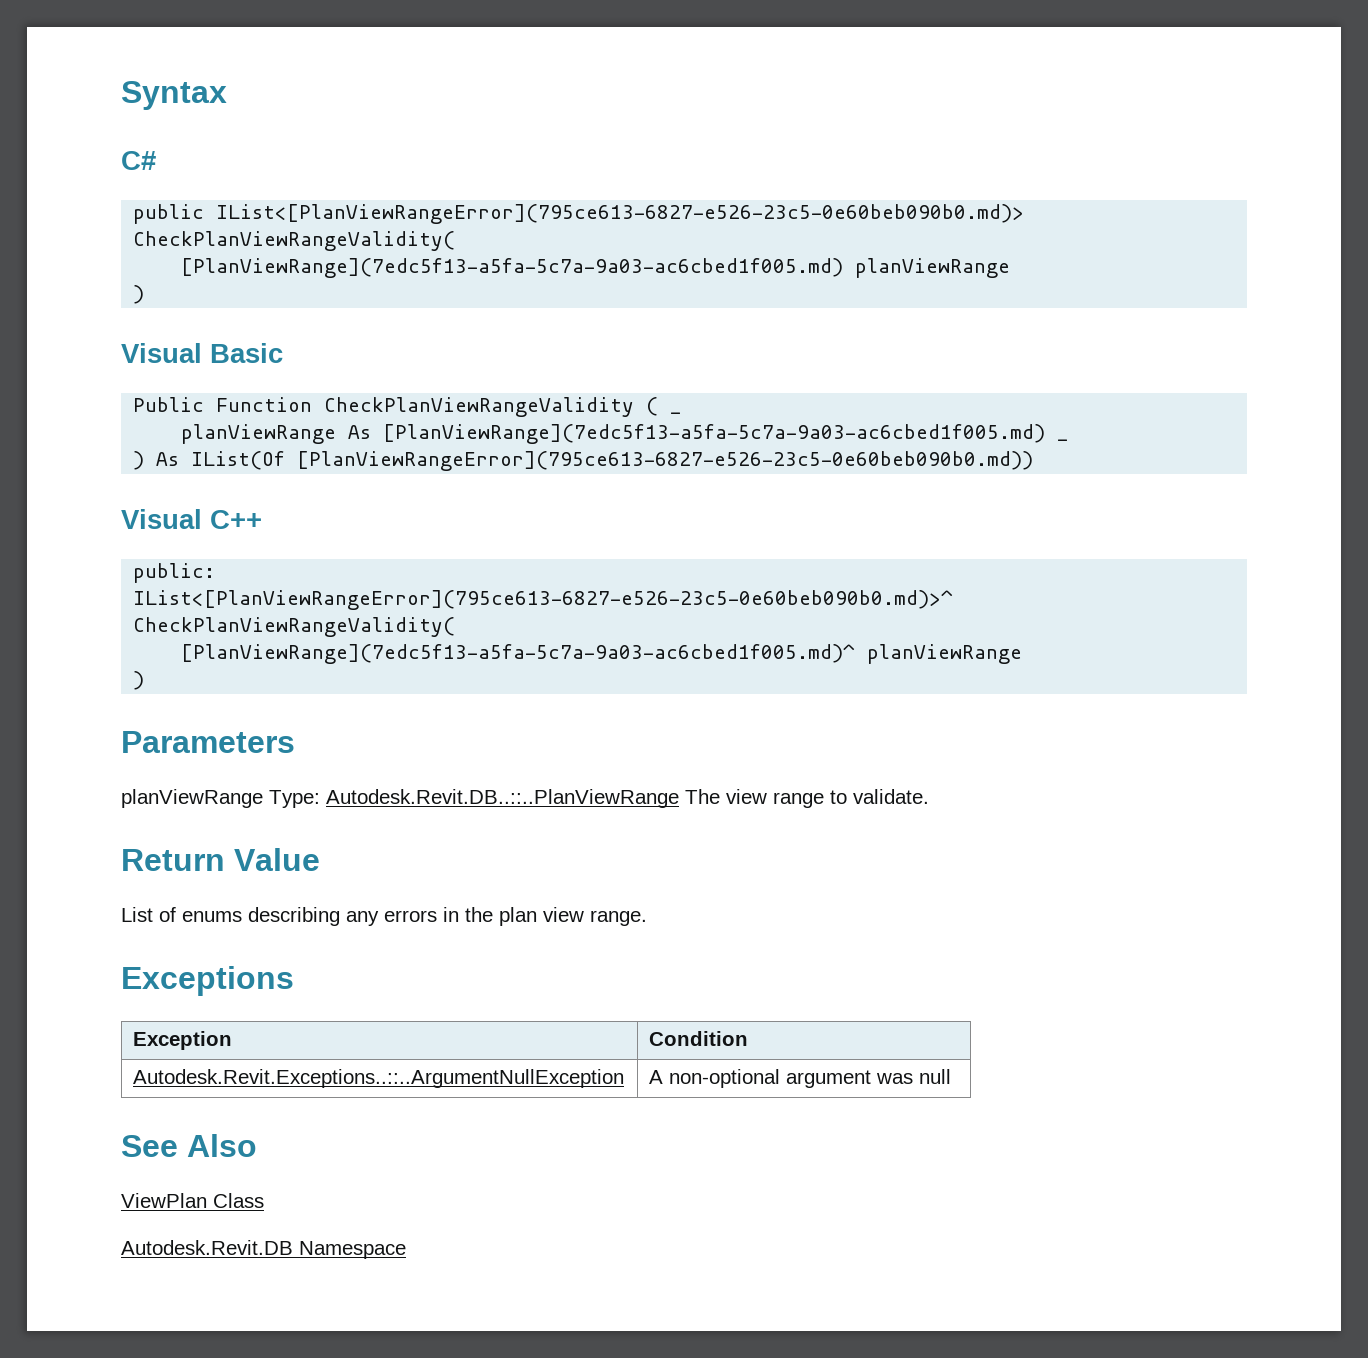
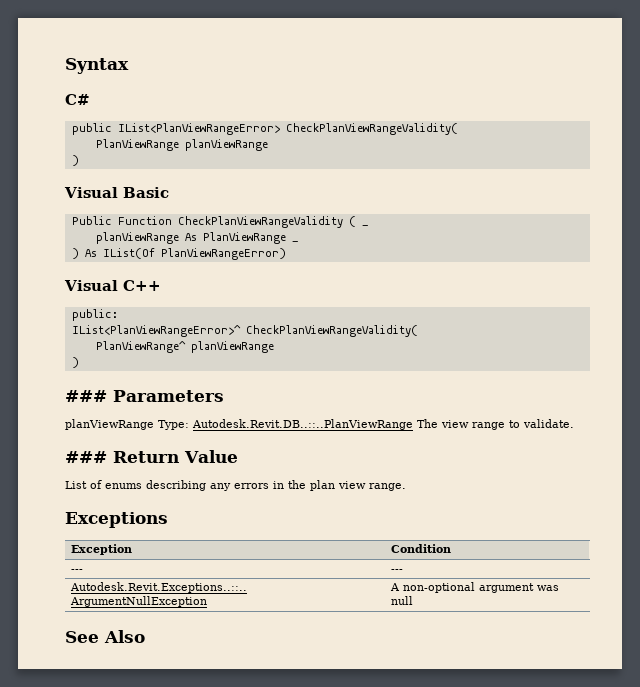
[216,204,1025,224] [133,231,456,251] [181,258,844,278] IList<[PlanViewRangeError](795ce613-6827-e526-23c5-0e60beb090b0.md)> CheckPlanViewRangeValidity( // [PlanViewRange](7edc5f13-a5fa-5c7a-9a03-ac6cbed1f005.md) -> [117,123,458,135] [95,139,179,151] IList<PlanViewRangeError> CheckPlanViewRangeValidity( // PlanViewRange
[383,424,1046,444] [PlanViewRange](7edc5f13-a5fa-5c7a-9a03-ac6cbed1f005.md) -> [202,232,286,244] PlanViewRange
[297,451,1034,471] [PlanViewRangeError](795ce613-6827-e526-23c5-0e60beb090b0.md)) -> [160,248,286,260] PlanViewRangeError)
[133,590,954,610] [133,617,456,637] [181,644,1023,664] [133,671,145,690] IList<[PlanViewRangeError](795ce613-6827-e526-23c5-0e60beb090b0.md)>^ CheckPlanViewRangeValidity( // [PlanViewRange](7edc5f13-a5fa-5c7a-9a03-ac6cbed1f005.md)^ planViewRange // ) // -> [71,325,418,337] [95,341,274,353] [71,357,79,368] [65,390,107,402] IList<PlanViewRangeError>^ CheckPlanViewRangeValidity( // PlanViewRange^ planViewRange // ) // ###
(929, 796) none -> [65,451,107,463] ###
(749, 1038) none -> [71,569,84,572] [391,569,404,572] // --- | ---
[121,1193,264,1208] [121,1240,406,1259] // ViewPlan Class // Autodesk.Revit.DB Namespace -> (145, 636) none

